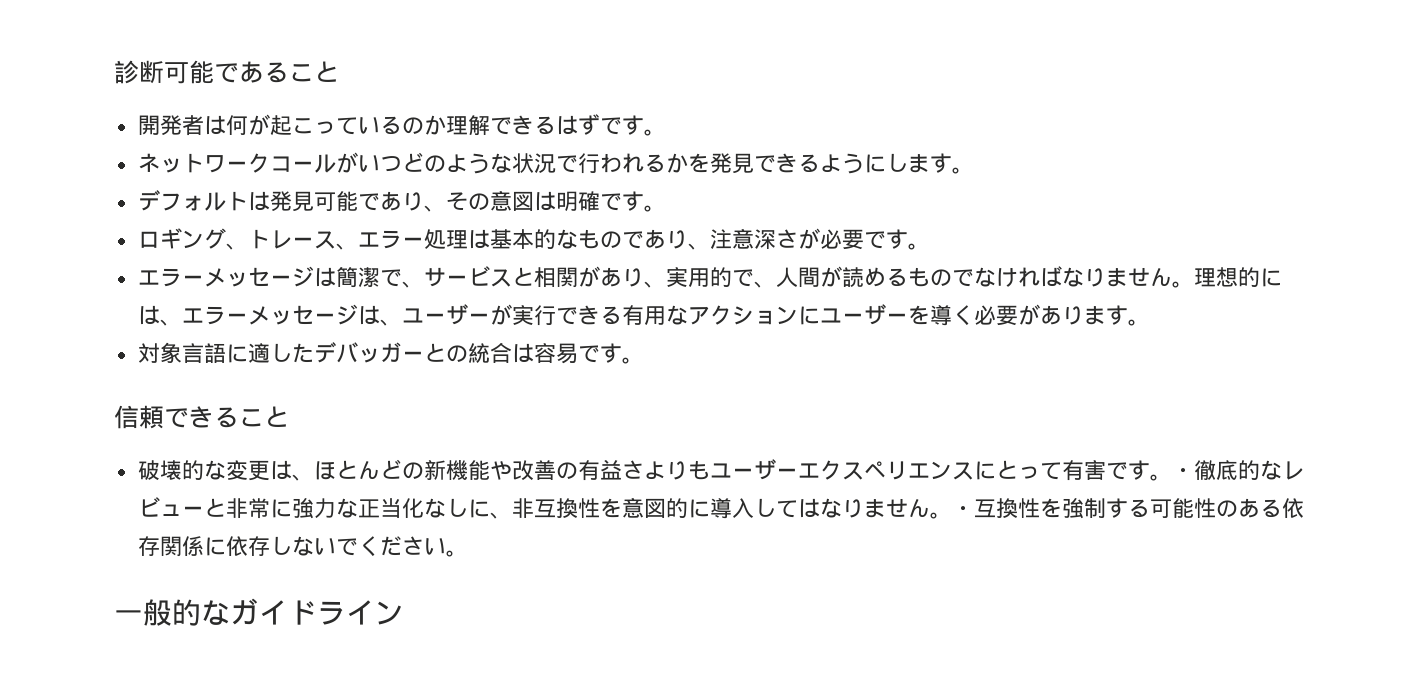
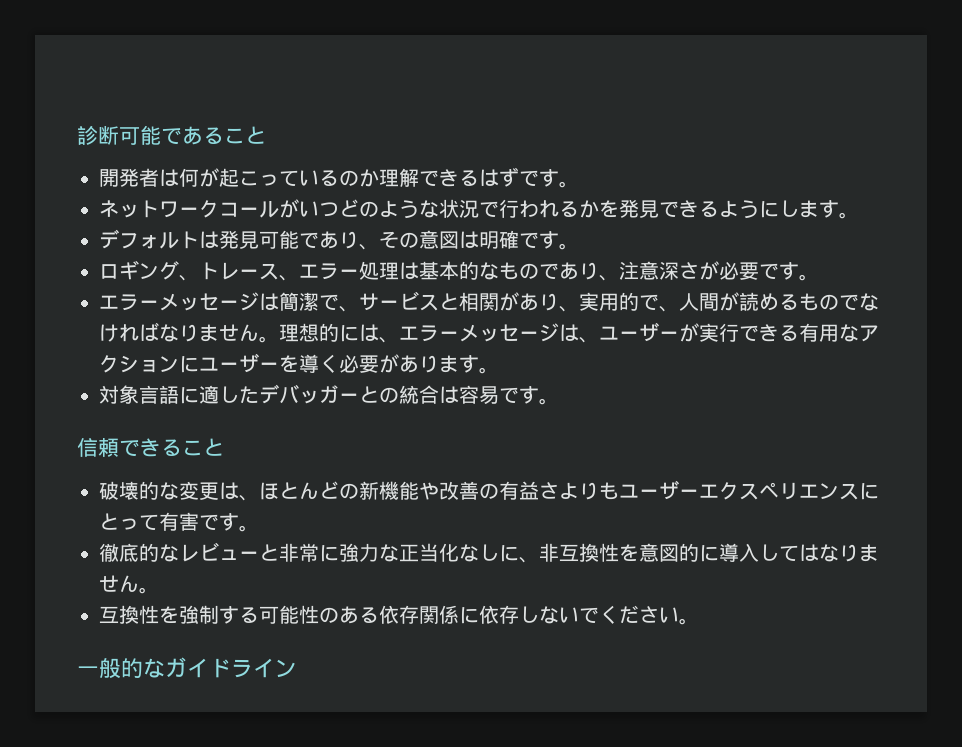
[1171,468,1194,478] ・ -> (259, 528) //
[951,506,974,516] ・ -> (159, 590) //

